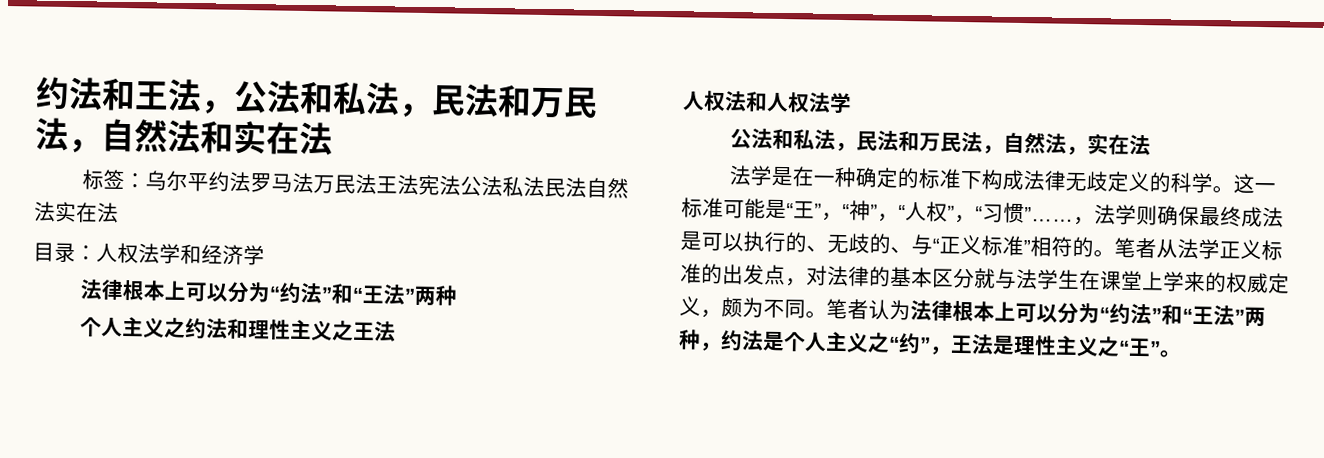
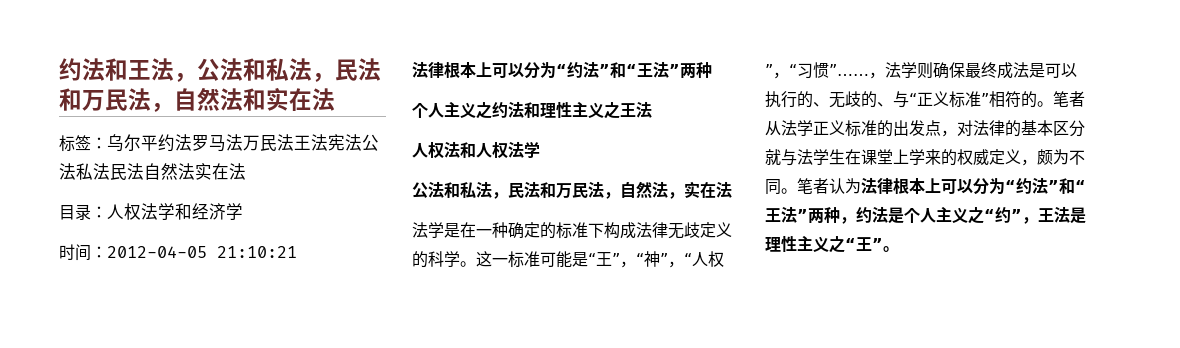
(265, 255) none -> [59,244,297,261] // 时间：2012-04-05 21:10:21

